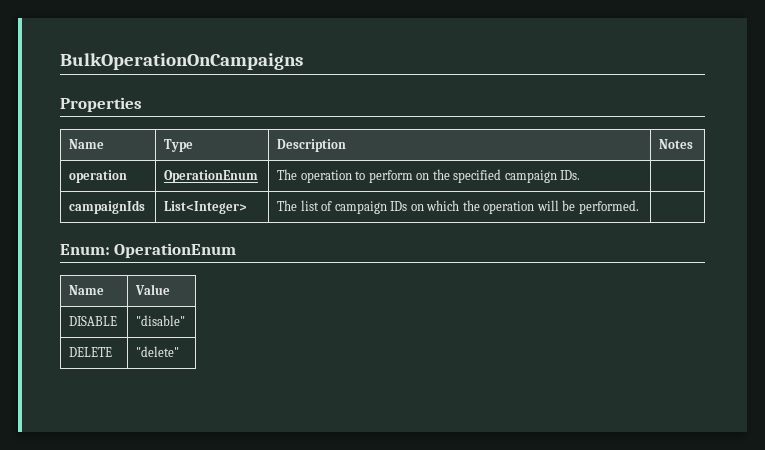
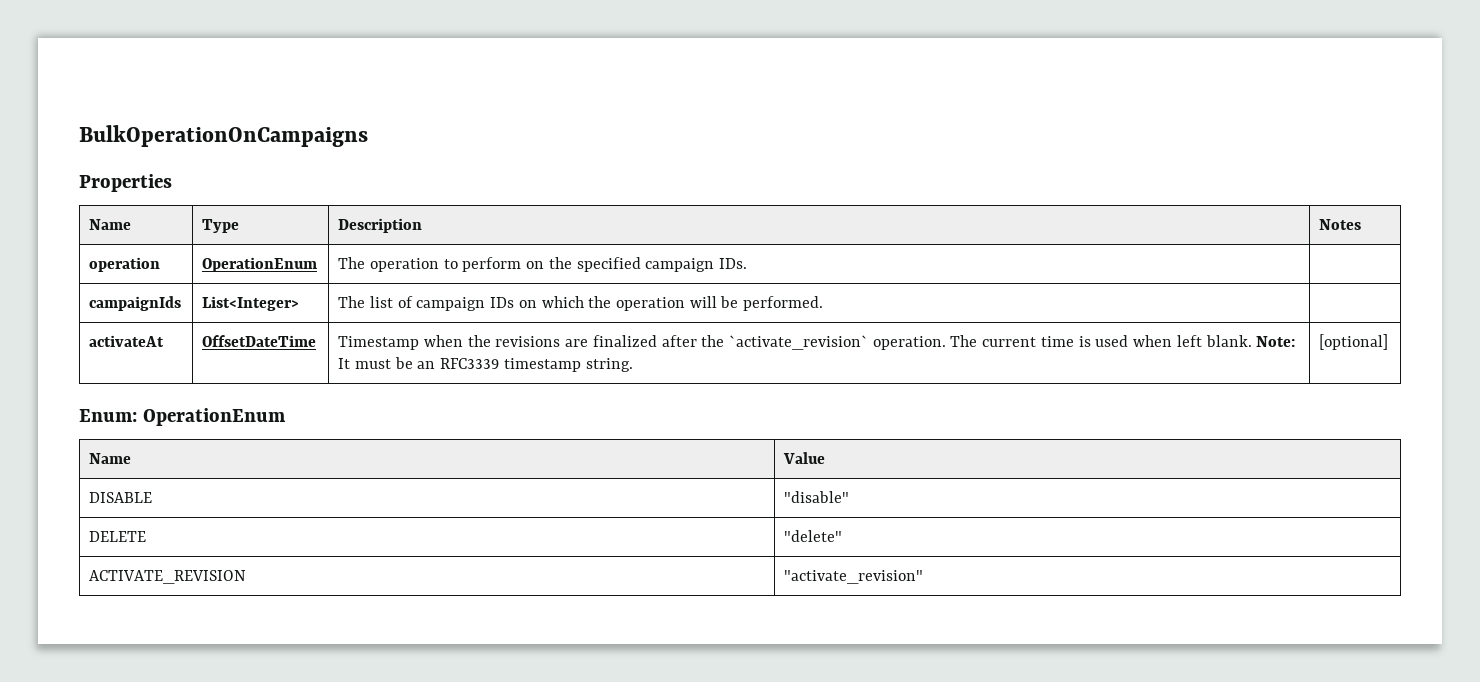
(639, 207) none -> [89,335,165,347] [202,335,317,347] [338,335,1296,350] [338,357,633,372] [1319,334,1389,350] // activateAt | OffsetDateTime | Timestamp when the revisions are finalized after the `activate_revision` operation. The current time is used when left blank. Note: It must be an RFC3339 timestamp string. | [optional]
(180, 351) none -> [89,570,247,584] [784,570,924,584] // ACTIVATE_REVISION | "activate_revision"

